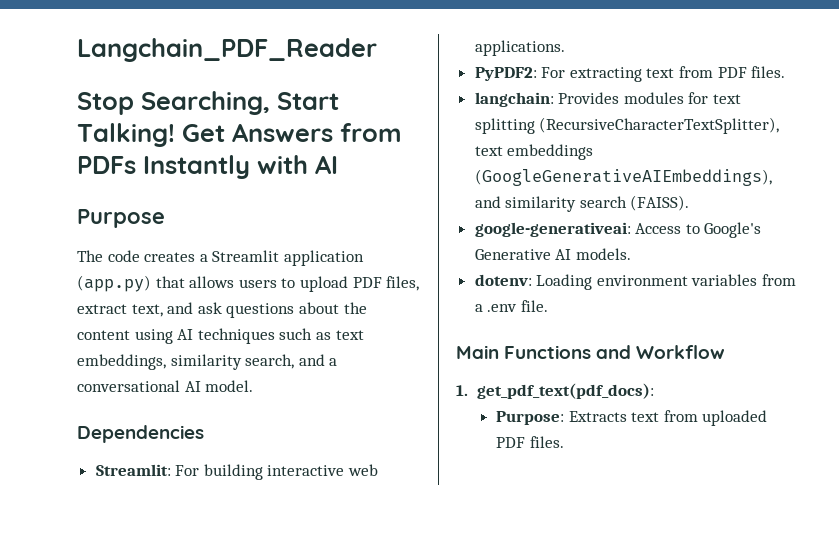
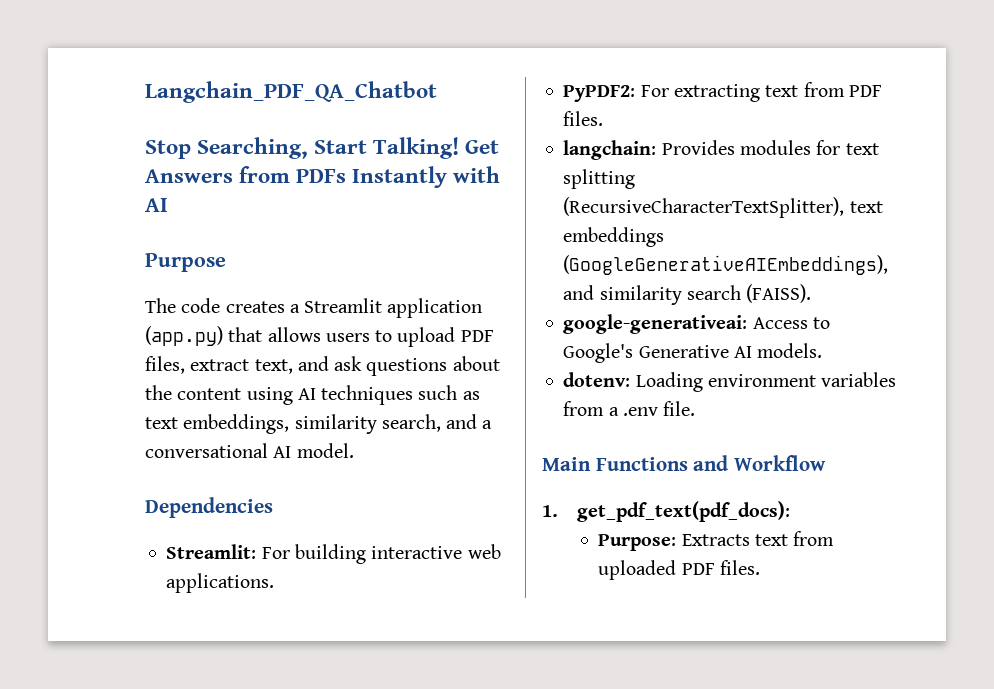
[77,38,377,62] Langchain_PDF_Reader -> [145,81,437,103] Langchain_PDF_QA_Chatbot

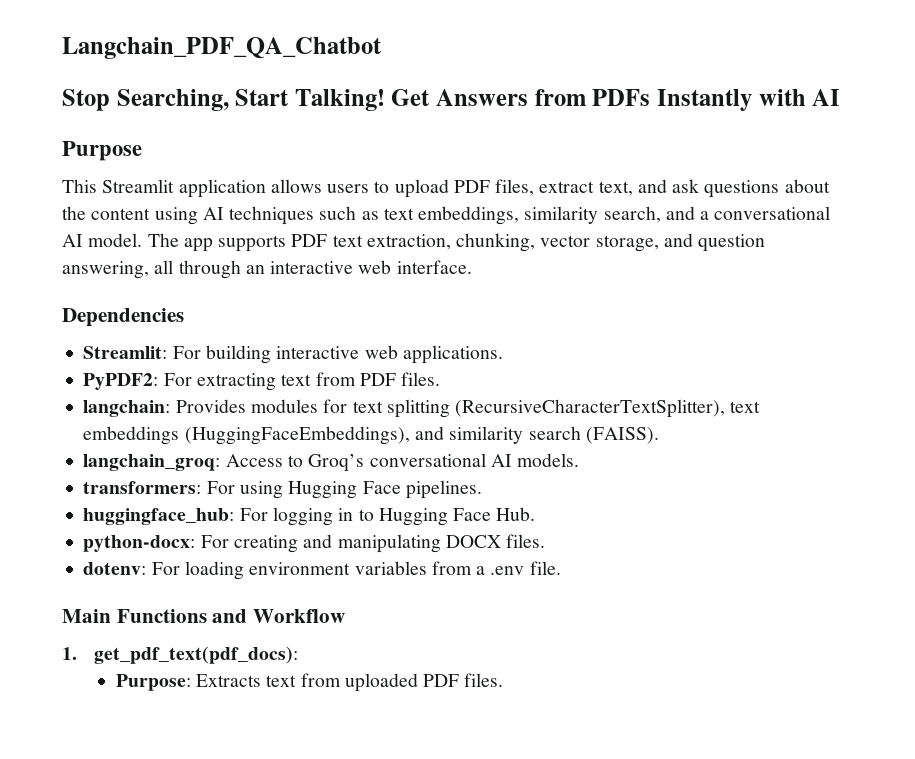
[145,298,483,318] [145,326,263,346] The code creates a Streamlit application (app.py) that -> [62,179,266,198] This Streamlit application
(354, 450) none -> [147,233,766,252] [62,260,472,279] The app supports PDF text extraction, chunking, vector storage, and question answering, all through an interactive web interface.
[563,255,889,275] (GoogleGenerativeAIEmbeddings), -> [184,426,410,445] (HuggingFaceEmbeddings),
[563,314,748,334] google-generativeai: -> [83,454,221,471] langchain_groq:
[563,343,729,363] Google's Generative -> [308,453,486,472] Groq’s conversational
(823, 350) none -> [83,480,482,499] [83,507,536,526] [83,534,546,553] // transformers: For using Hugging Face pipelines. // huggingface_hub: For logging in to Hugging Face Hub. // python-docx: For creating and manipulating DOCX files.
[635,372,703,392] Loading -> [151,561,244,580] For loading

